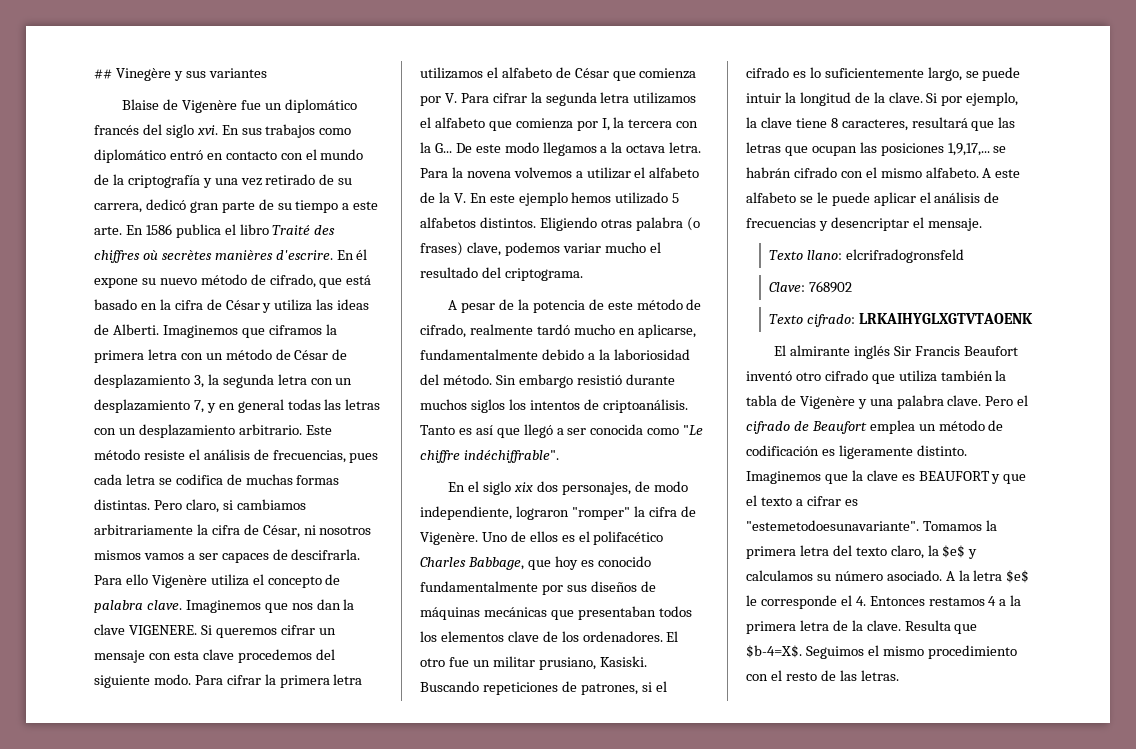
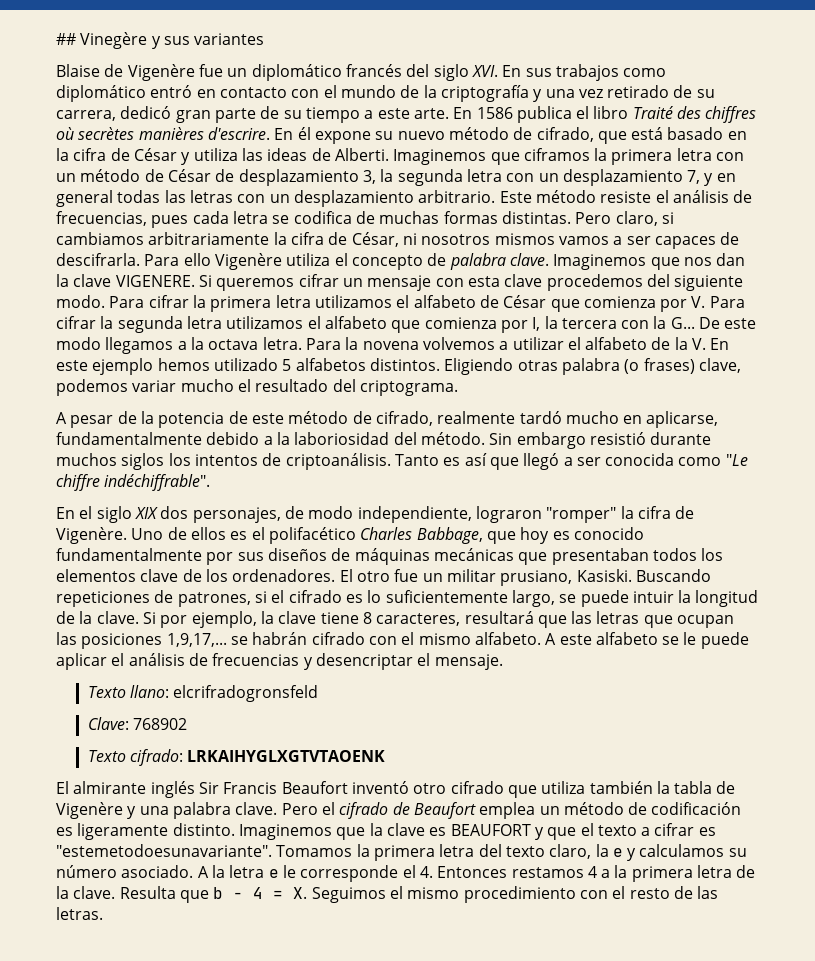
[196,125,218,135] xvi. -> [471,65,498,77] XVI.
[513,482,533,492] xix -> [134,507,158,519] XIX
[942,545,966,558] $e$ -> [612,848,623,857] e
[1006,570,1030,583] $e$ -> [268,869,279,878] e
[746,645,802,658] $b-4=X$. -> [213,887,308,899] b - 4 = X.

